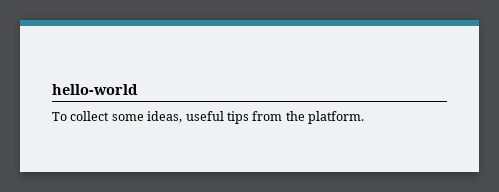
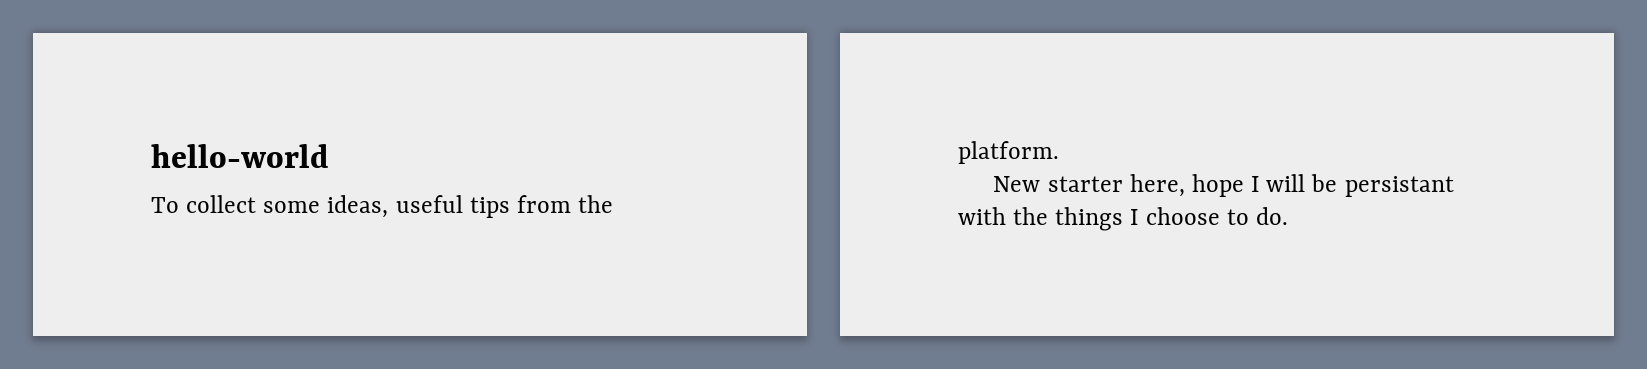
(364, 117) none -> [993,174,1454,197] [958,207,1288,231] // New starter here, hope I will be persistant with the things I choose to do.

